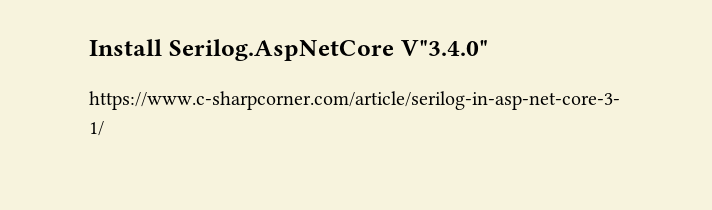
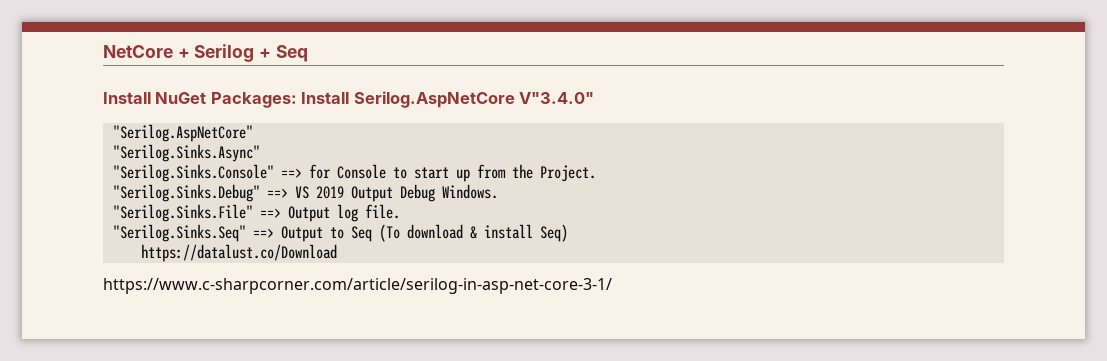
[89,39,488,61] Install Serilog.AspNetCore V"3.4.0" -> [103,44,308,62] [103,91,595,108] [112,124,253,142] [112,144,260,162] [112,164,596,182] [112,184,498,202] [112,204,400,222] [112,224,568,242] [140,244,337,262] NetCore + Serilog + Seq // Install NuGet Packages: Install Serilog.AspNetCore V"3.4.0" // "Serilog.AspNetCore" // "Serilog.Sinks.Async" // "Serilog.Sinks.Console" ==> for Console to start up from the Project. // "Serilog.Sinks.Debug" ==> VS 2019 Output Debug Windows. // "Serilog.Sinks.File" ==> Output log file. // "Serilog.Sinks.Seq" ==> Output to Seq (To download & install Seq) // https://datalust.co/Download

